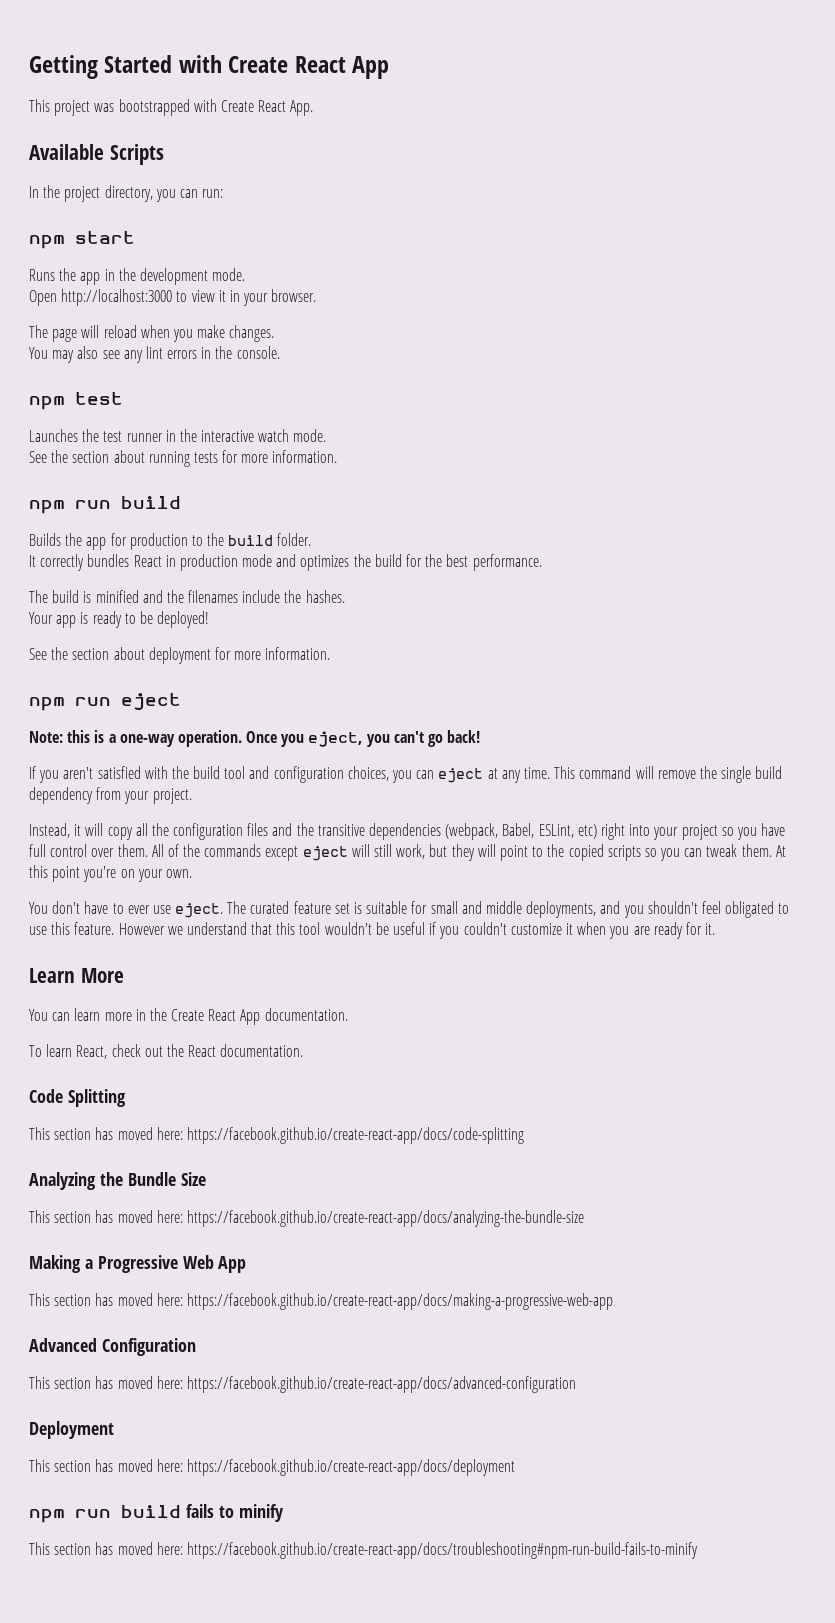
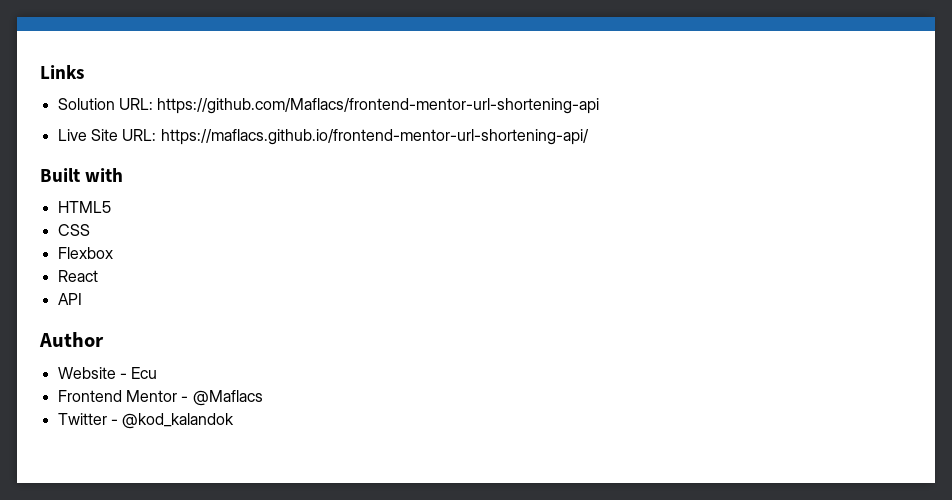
[29,55,390,79] [29,99,314,116] [29,144,164,165] [29,185,224,202] [29,231,135,249] [29,268,246,285] [29,289,317,306] [29,325,275,342] [29,346,280,363] [29,392,123,410] [29,429,327,442] [29,450,338,467] [29,496,181,514] [29,533,312,550] [29,554,542,571] [29,590,345,603] [29,611,210,628] [29,647,331,664] [29,693,181,711] [29,730,481,747] [29,766,783,783] [29,787,192,804] [29,823,786,840] [29,844,786,861] [29,865,192,882] [29,901,790,918] [29,922,716,939] [29,968,124,983] [29,1008,348,1025] [29,1044,304,1059] [29,1089,126,1107] [29,1127,524,1144] [29,1172,206,1190] [29,1210,584,1227] [29,1255,247,1273] [29,1293,613,1310] [29,1338,196,1356] [29,1376,576,1393] [29,1421,114,1439] [29,1459,515,1476] [29,1504,284,1523] [29,1542,698,1559] Getting Started with Create React App // This project was bootstrapped with Create React App. // Available Scripts // In the project directory, you can run: // npm start // Runs the app in the development mode. // Open http://localhost:3000 to view it in your browser. // The page will reload when you make changes. // You may also see any lint errors in the console. // npm test // Launches the test runner in the interactive watch mode. // See the section about running tests for more information. // npm run build // Builds the app for production to the build folder. // It correctly bundles React in production mode and optimizes the build for the best performance. // The build is minified and the filenames include the hashes. // Your app is ready to be deployed! // See the section about deployment for more information. // npm run eject // Note: this is a one-way operation. Once you eject, you can't go back! // If you aren't satisfied with the build tool and configuration choices, you can eject at any time. This command will remove the single build dependency from your project. // Instead, it will copy all the configuration files and the transitive dependencies (webpack, Babel, ESLint, etc) right into your project so you have full control over them. All of the commands except eject will still work, but they will point to the copied scripts so you can tweak them. At this point you're on your own. // You don't have to ever use eject. The curated feature set is suitable for small and middle deployments, and you shouldn't feel obligated to use this feature. However we understand that this tool wouldn't be useful if you couldn't customize it when you are ready for it. // Learn More // You can learn more in the Create React App documentation. // To learn React, check out the React documentation. // Code Splitting // This section has moved here: https://facebook.github.io/create-react-app/docs/code-splitting // Analyzing the Bundle Size // This section has moved here: https://facebook.github.io/create-react-app/docs/analyzing-the-bundle-size // Making a Progressive Web App // This section has moved here: https://facebook.github.io/create-react-app/docs/making-a-progressive-web-app // Advanced Configuration // This section has moved here: https://facebook.github.io/create-react-app/docs/advanced-configuration // Deployment // This section has moved here: https://facebook.github.io/create-react-app/docs/deployment // npm run build fails to minify // This section has moved here: https://facebook.github.io/create-react-app/docs/troubleshooting#npm-run-build-fails-to-minify -> [40,65,84,79] [57,98,600,114] [57,129,589,145] [40,168,124,182] [57,201,111,213] [57,224,90,236] [57,247,113,259] [57,270,98,282] [57,293,82,305] [39,332,104,347] [57,367,158,379] [57,390,263,406] [57,413,235,429] Links // Solution URL: https://github.com/Maflacs/frontend-mentor-url-shortening-api // Live Site URL: https://maflacs.github.io/frontend-mentor-url-shortening-api/ // Built with // HTML5 // CSS // Flexbox // React // API // Author // Website - Ecu // Frontend Mentor - @Maflacs // Twitter - @kod_kalandok

